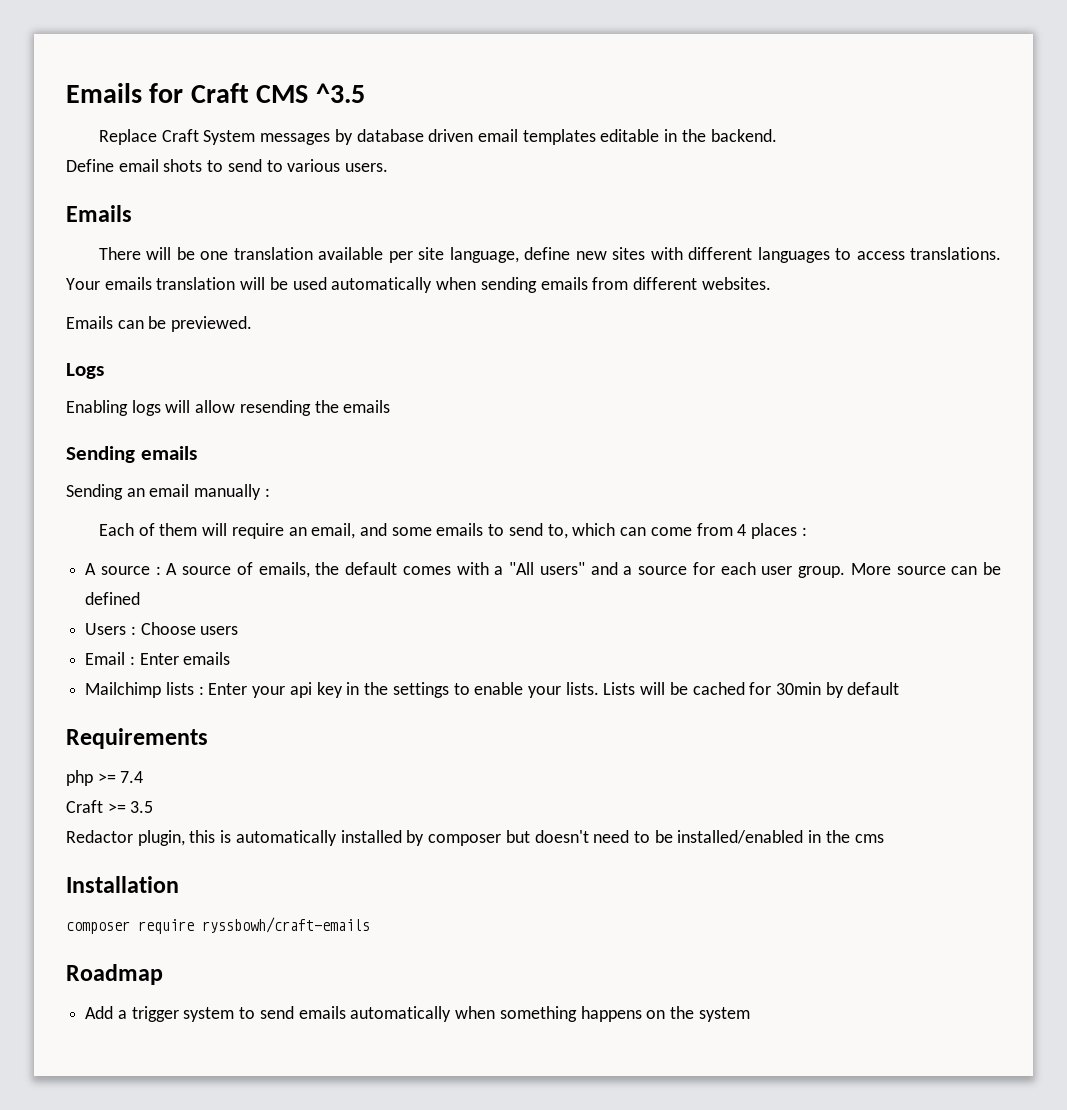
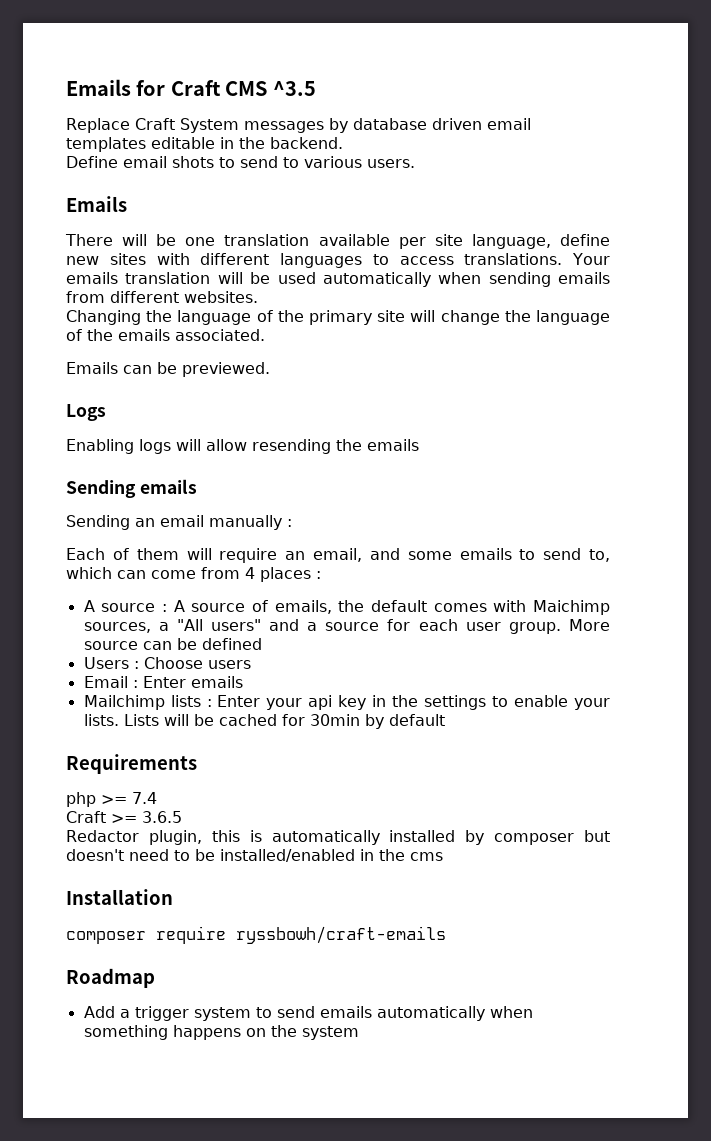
(771, 283) none -> [66,310,610,325] [66,329,265,341] // Changing the language of the primary site will change the language of the emails associated.
(489, 568) none -> [533,600,610,615] [83,622,151,633] Maichimp sources,
[130,801,154,813] 3.5 -> [142,811,182,823] 3.6.5

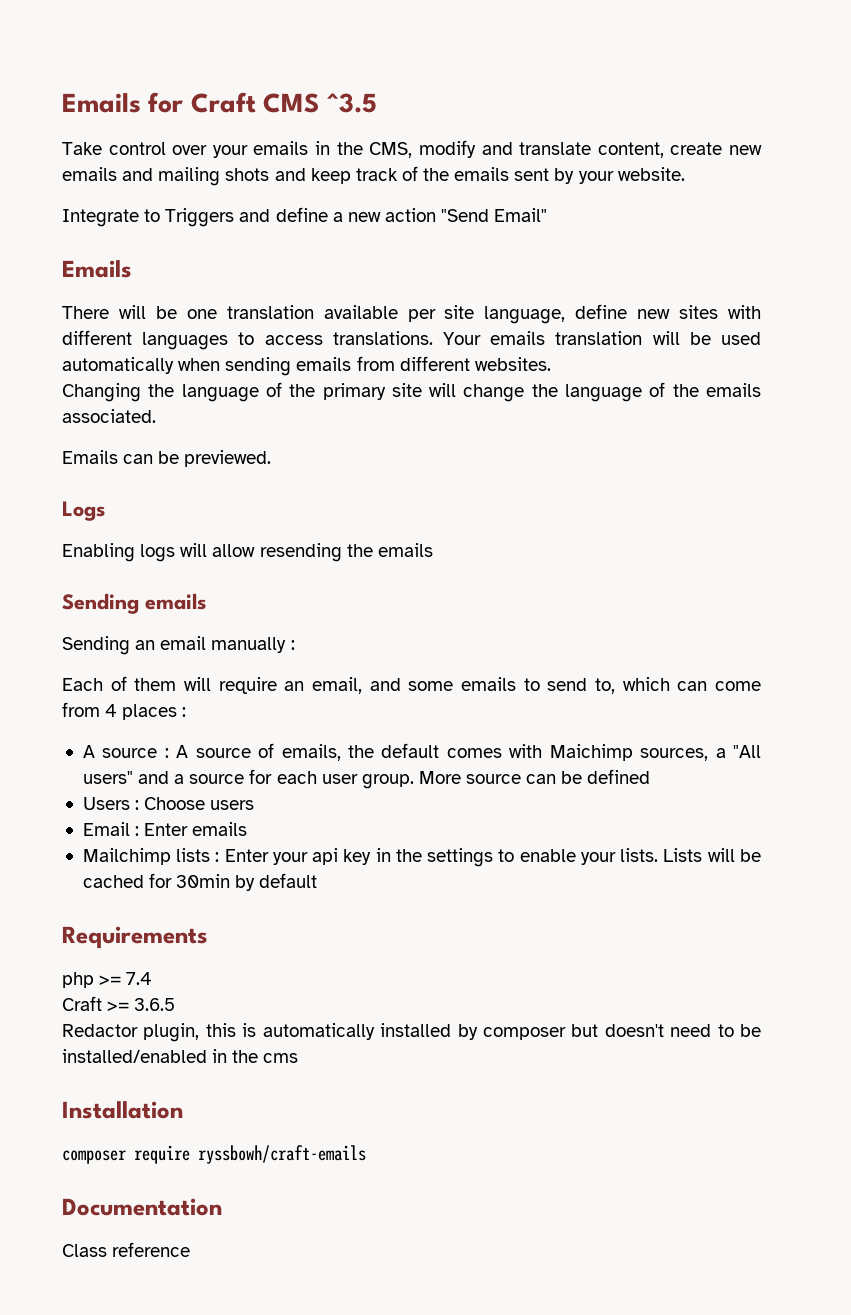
[66,118,531,133] [66,137,343,152] [66,156,415,168] Replace Craft System messages by database driven email templates editable in the backend. // Define email shots to send to various users. -> [62,140,762,158] [62,166,685,186] [62,207,548,227] Take control over your emails in the CMS, modify and translate content, create new emails and mailing shots and keep track of the emails sent by your website. // Integrate to Triggers and define a new action "Send Email"
[66,968,155,988] [83,1006,533,1021] [83,1025,359,1040] Roadmap // Add a trigger system to send emails automatically when something happens on the system -> [62,1198,222,1216] [62,1242,191,1257] Documentation // Class reference

